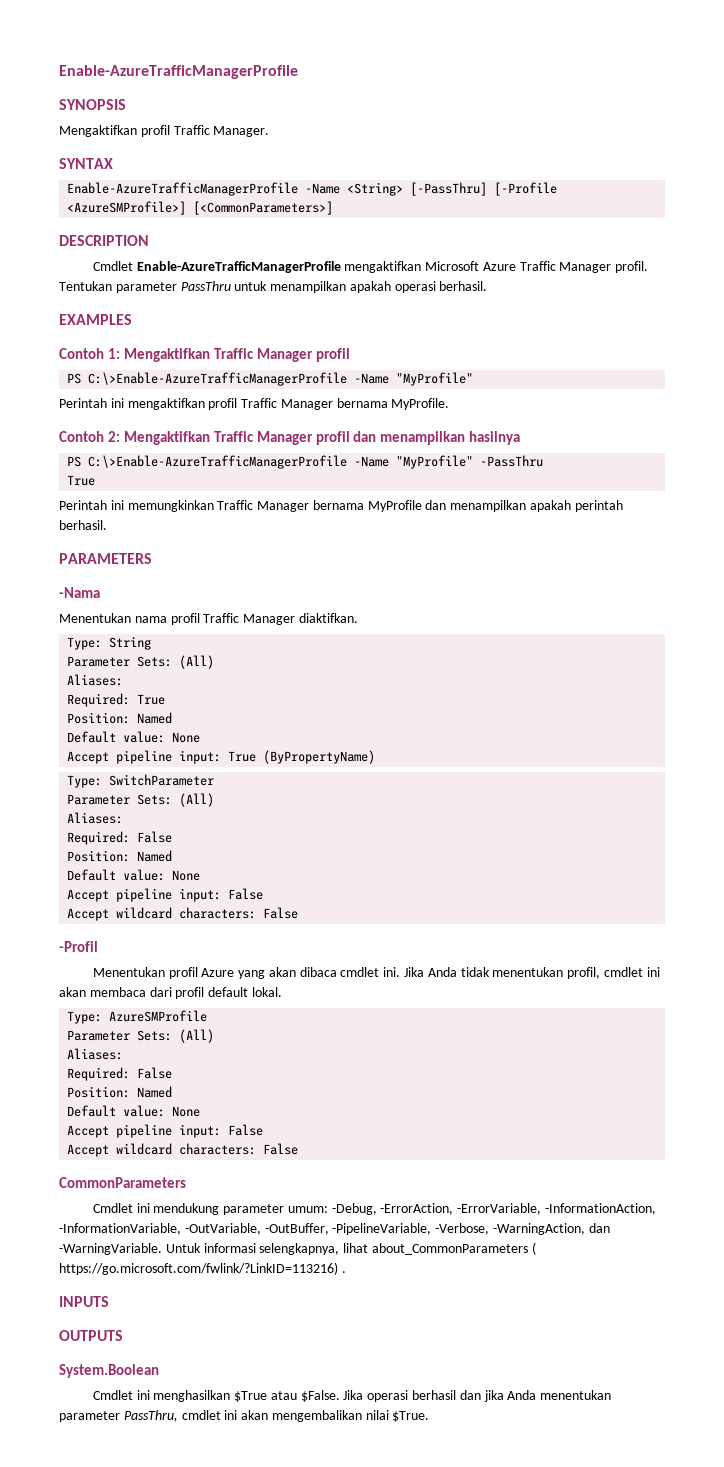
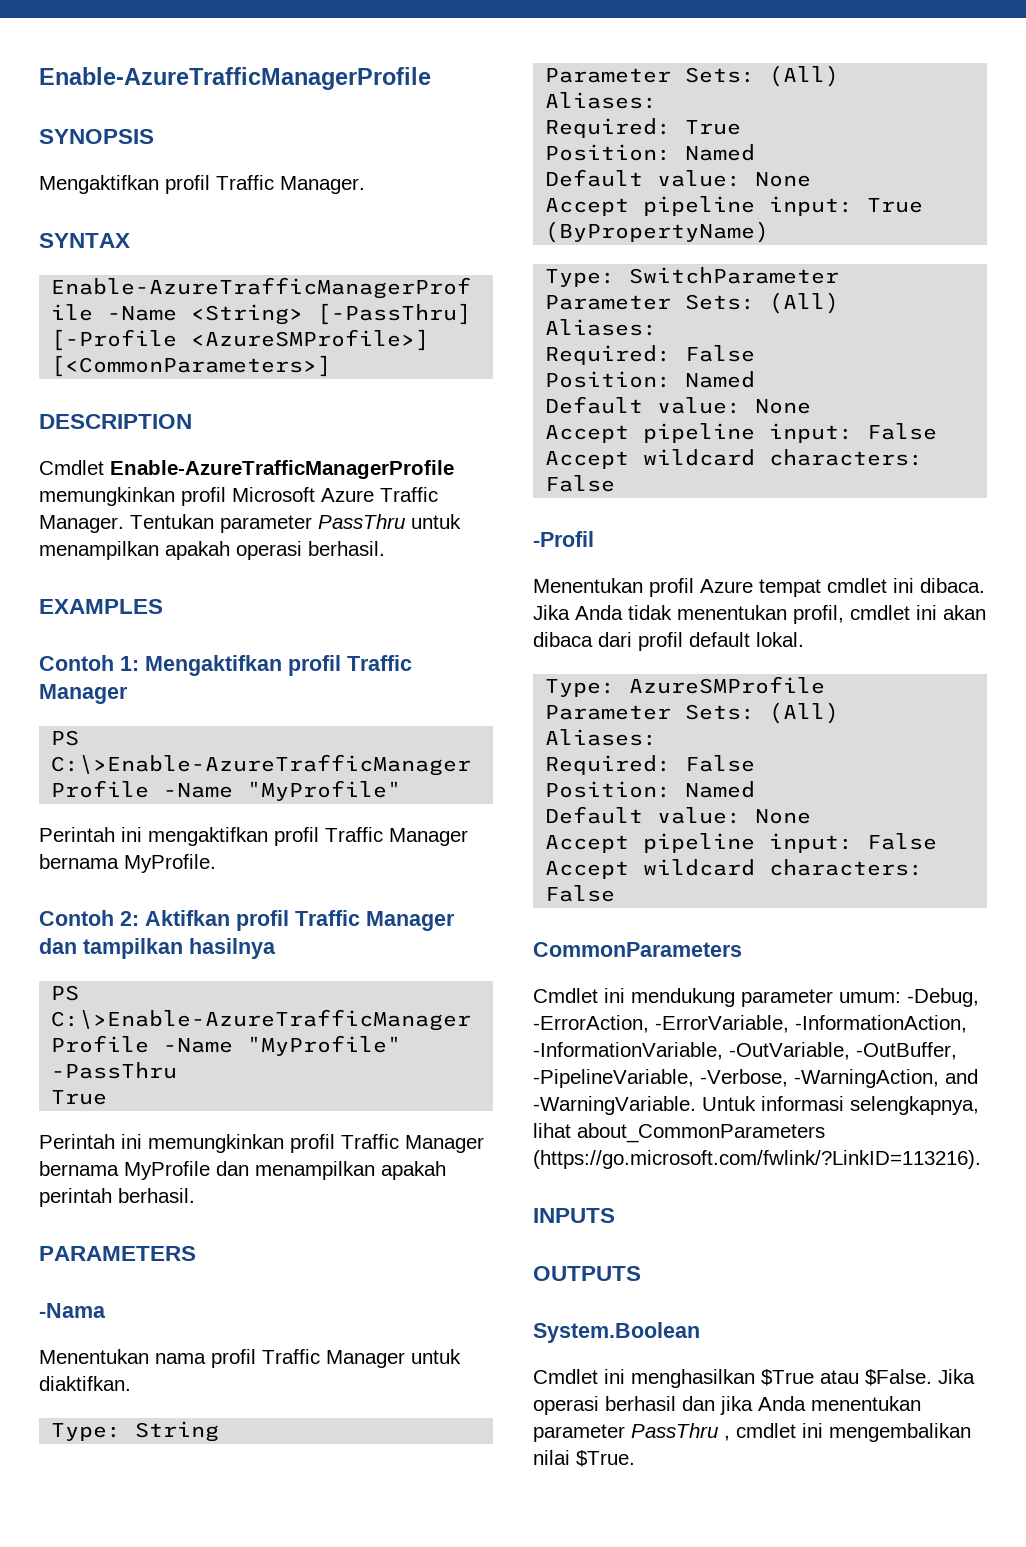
[344,261,422,273] mengaktifkan -> [39,487,226,506] memungkinkan profil
[559,261,649,273] Manager profil. -> [39,515,124,533] Manager.
[213,348,350,362] Traffic Manager profil -> [288,655,412,676] [39,684,128,704] profil Traffic Manager
[123,431,466,445] Mengaktifkan Traffic Manager profil dan menampilkan -> [145,910,455,931] [39,938,183,959] Aktifkan profil Traffic Manager dan tampilkan
(214, 506) none -> [290,1134,335,1153] profil
(296, 619) none -> [411,1349,461,1364] untuk
[238,967,401,979] yang akan dibaca cmdlet ini. -> [759,578,985,597] tempat cmdlet ini dibaca.
[89,987,146,997] membaca -> [533,632,593,647] dibaca
[588,1223,610,1233] dan -> [945,1069,978,1084] and
[531,1242,536,1255] [59,1262,346,1275] ( https://go.microsoft.com/fwlink/?LinkID=113216) . -> [533,1150,981,1169] (https://go.microsoft.com/fwlink/?LinkID=113216).
[123,1410,269,1422] PassThru, cmdlet ini akan -> [631,1423,823,1441] PassThru , cmdlet ini

